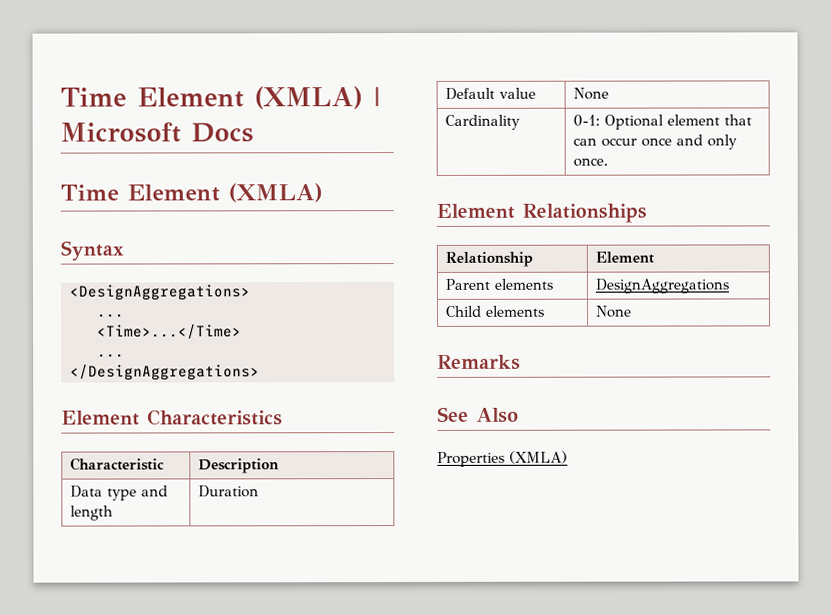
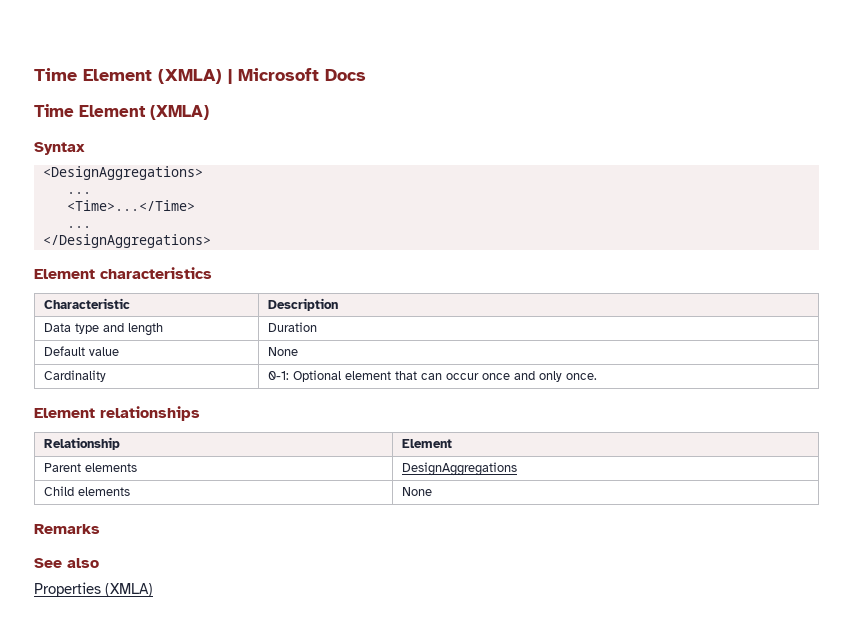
[147,409,283,426] Characteristics -> [100,267,212,279] characteristics
[522,203,647,223] Relationships -> [100,406,200,421] relationships
[476,407,519,423] Also -> [67,558,99,568] also

